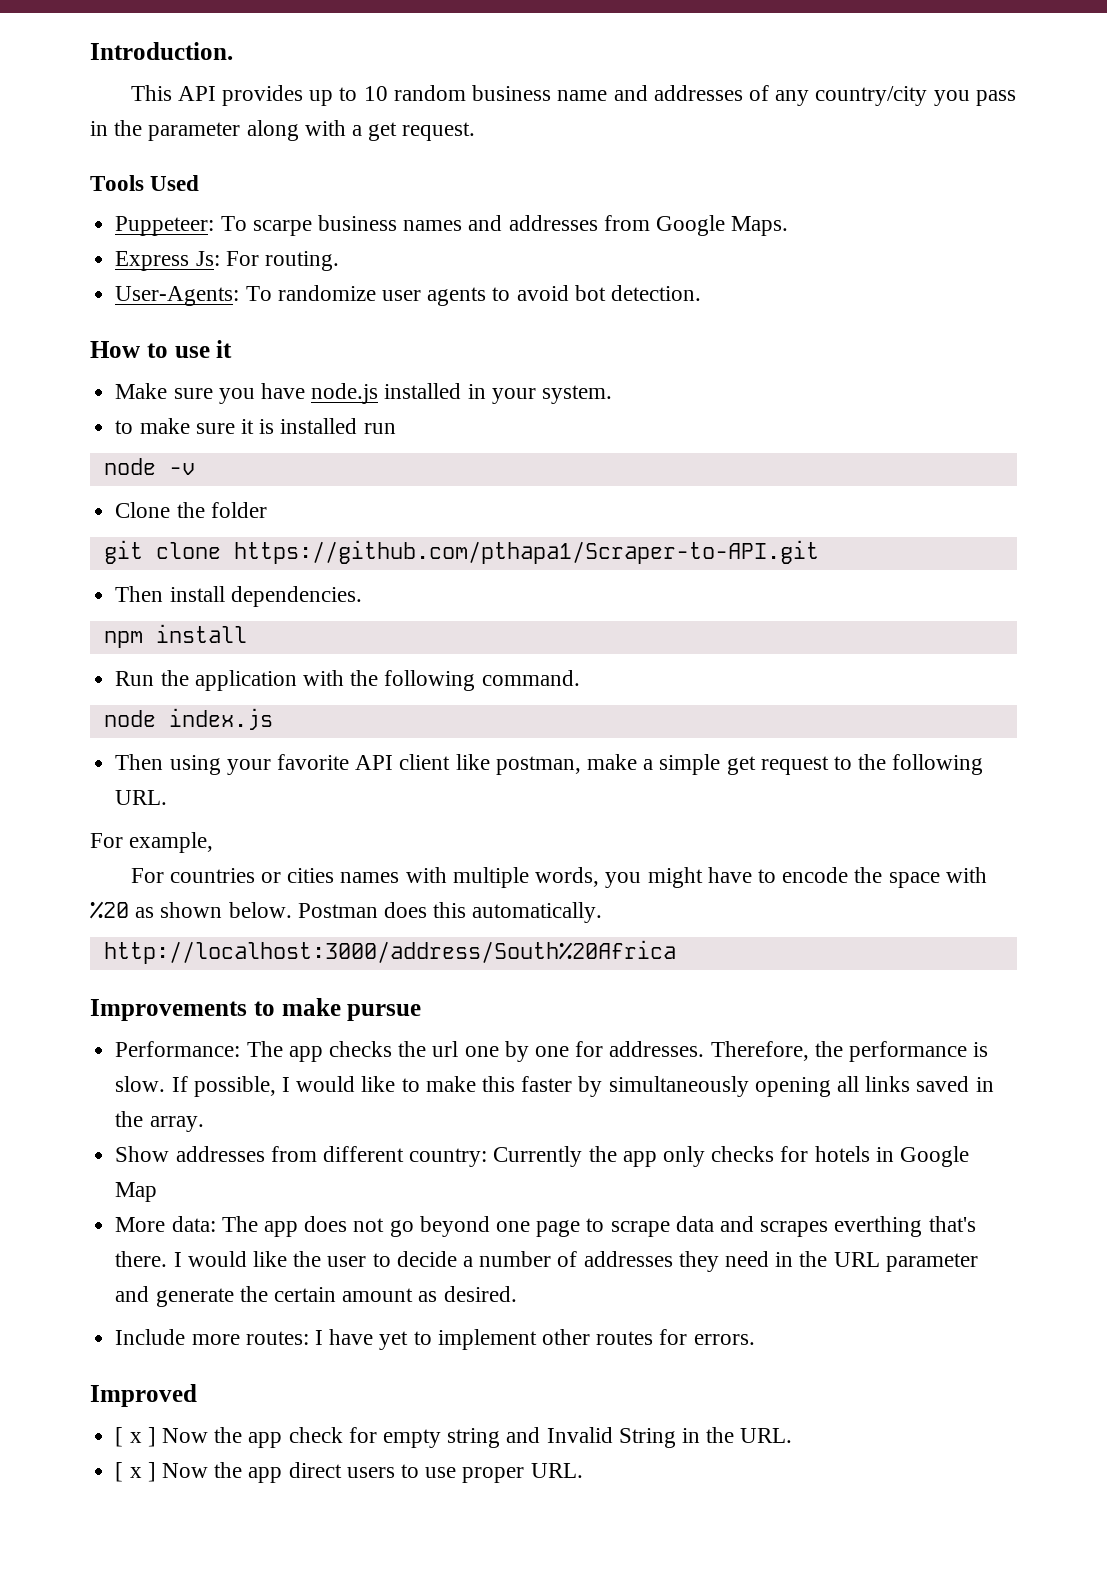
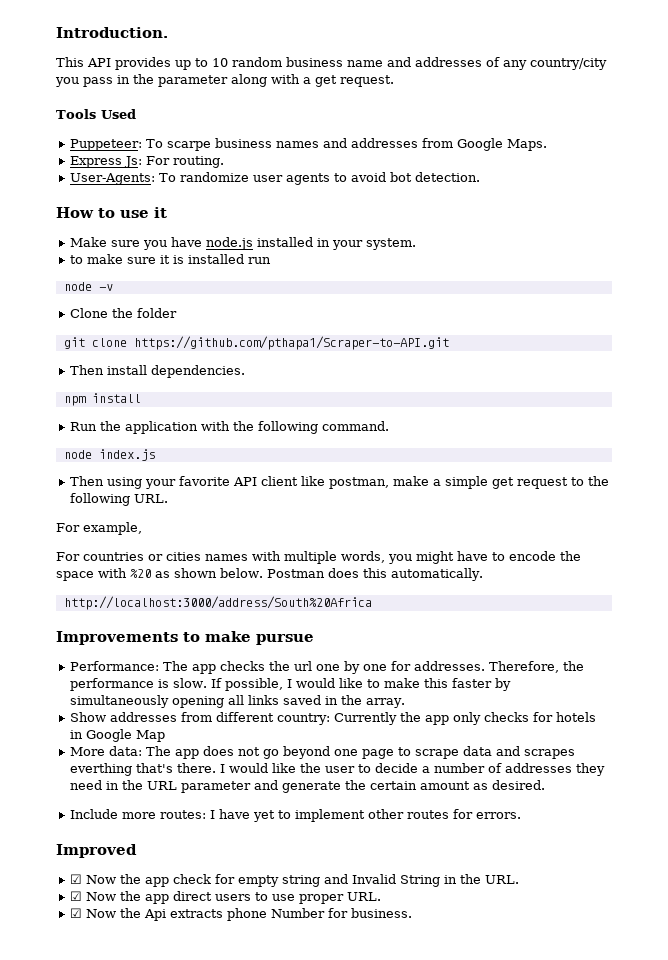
[115,1427,156,1447] [ x ] -> [70,874,83,884] ☑
[115,1462,156,1482] [ x ] -> [70,891,83,901] ☑
(583, 1470) none -> [70,908,413,921] // ☑ Now the Api extracts phone Number for business.

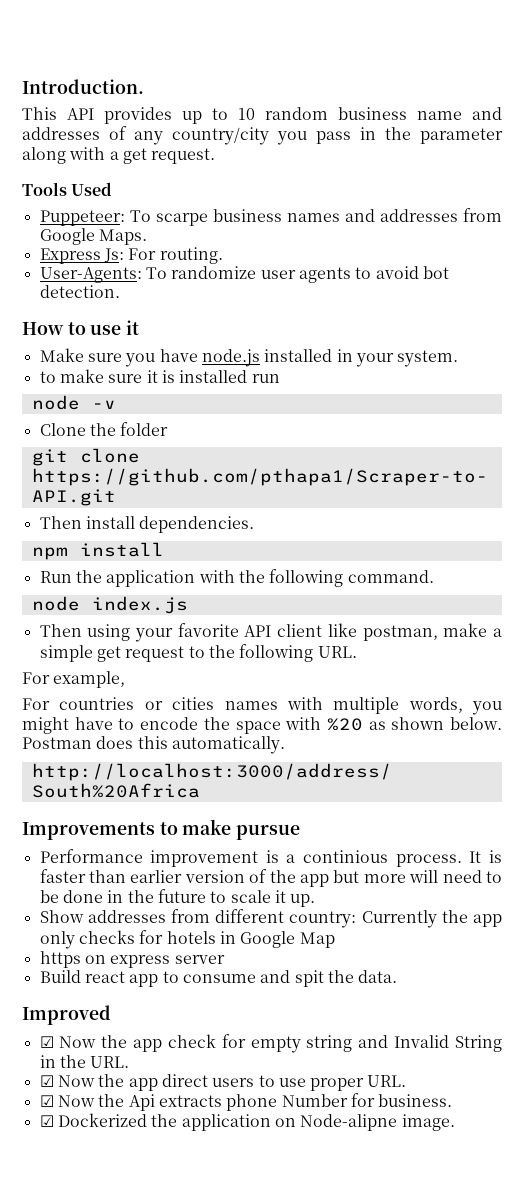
[70,661,585,674] [70,678,512,691] [70,695,406,708] Performance: The app checks the url one by one for addresses. Therefore, the performance is slow. If possible, I would like to make this faster by simultaneously opening all links saved in the array. -> [39,849,503,867] [39,869,502,887] [39,889,316,907] Performance improvement is a continious process. It is faster than earlier version of the app but more will need to be done in the future to scale it up.
[70,746,576,759] [70,763,606,776] [70,780,546,793] [70,809,522,822] More data: The app does not go beyond one page to scrape data and scrapes everthing that's there. I would like the user to decide a number of addresses they need in the URL parameter and generate the certain amount as desired. // Include more routes: I have yet to implement other routes for errors. -> [39,951,225,968] [39,970,398,987] https on express server // Build react app to consume and spit the data.
(413, 913) none -> [39,1113,455,1131] // ☑ Dockerized the application on Node-alipne image.

